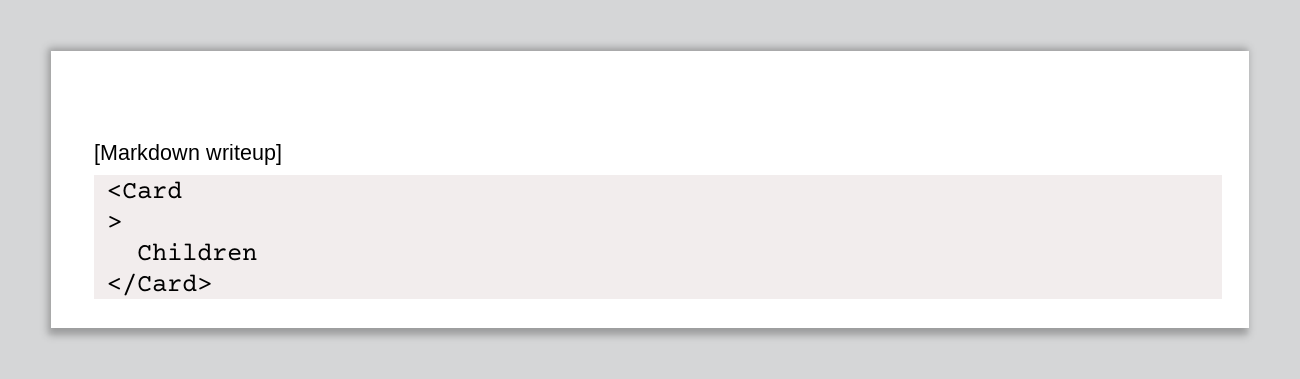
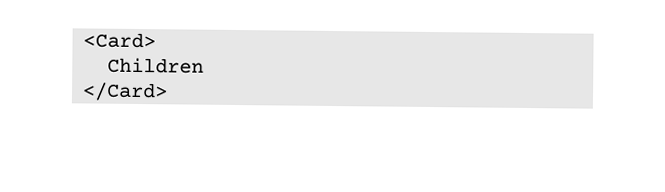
[94,144,282,165] [106,181,182,199] [106,215,122,229] [Markdown writeup] // <Card // > -> [82,32,156,49] <Card>

